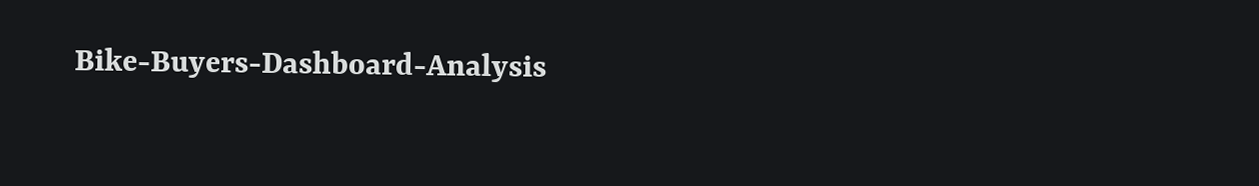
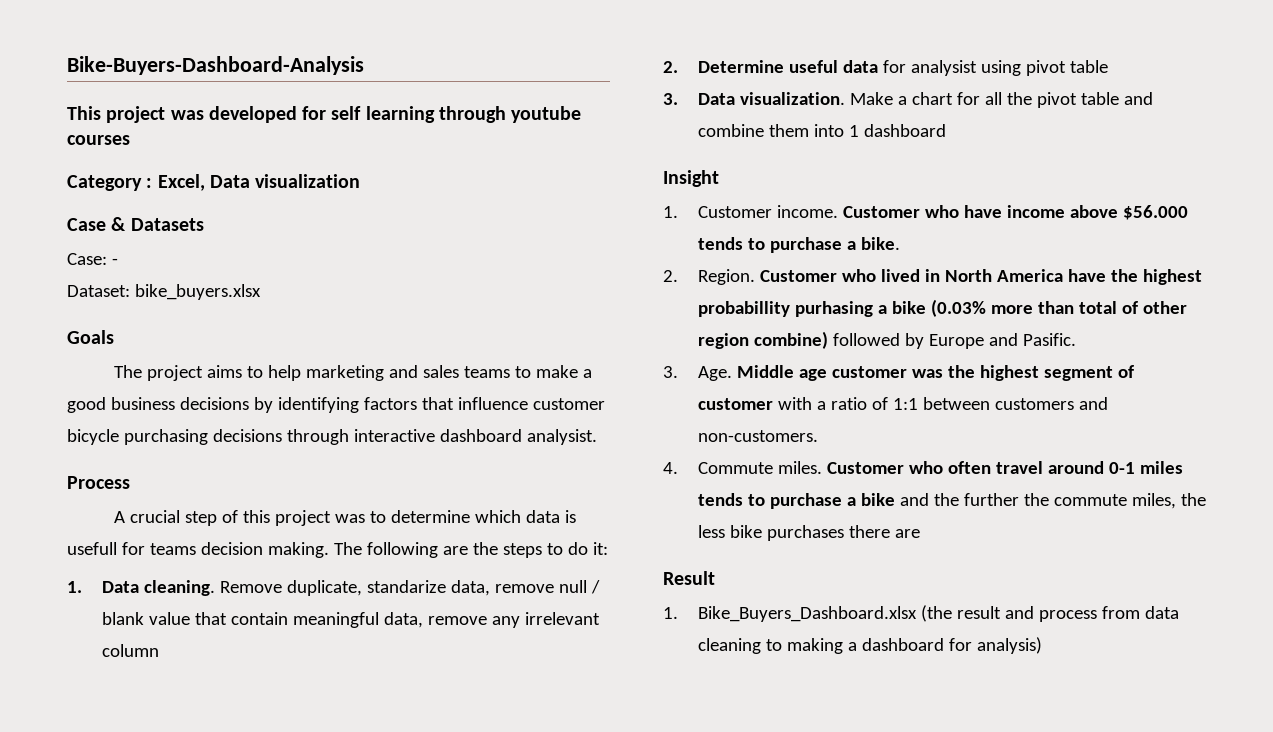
(547, 65) none -> [67,106,582,123] [67,135,130,145] [67,174,361,191] [67,217,204,231] [67,253,118,265] [67,284,261,300] [67,330,114,344] [113,365,592,381] [67,397,605,413] [67,429,597,445] [67,476,130,489] [113,510,576,526] [67,542,608,558] [67,580,600,596] [101,612,600,628] [101,644,159,657] [663,60,1108,76] [663,92,1153,108] [697,124,946,137] [663,170,719,187] [663,205,1188,220] [697,237,900,253] [663,269,1202,285] [697,299,1187,317] [697,331,1076,349] [663,365,1134,381] [697,397,1108,410] [697,430,818,442] [663,461,1183,474] [697,493,1206,509] [697,525,920,541] [663,571,715,585] [663,605,1179,622] [697,637,1042,654] // This project was developed for self learning through youtube courses // Category : Excel, Data visualization // Case & Datasets // Case: - // Dataset: bike_buyers.xlsx // Goals // The project aims to help marketing and sales teams to make a good business decisions by identifying factors that influence customer bicycle purchasing decisions through interactive dashboard analysist. // Process // A crucial step of this project was to determine which data is usefull for teams decision making. The following are the steps to do it: // 1. Data cleaning. Remove duplicate, standarize data, remove null / blank value that contain meaningful data, remove any irrelevant column // 2. Determine useful data for analysist using pivot table // 3. Data visualization. Make a chart for all the pivot table and combine them into 1 dashboard // Insight // 1. Customer income. Customer who have income above $56.000 tends to purchase a bike. // 2. Region. Customer who lived in North America have the highest probabillity purhasing a bike (0.03% more than total of other region combine) followed by Europe and Pasific. // 3. Age. Middle age customer was the highest segment of customer with a ratio of 1:1 between customers and non-customers. // 4. Commute miles. Customer who often travel around 0-1 miles tends to purchase a bike and the further the commute miles, the less bike purchases there are // Result // 1. Bike_Buyers_Dashboard.xlsx (the result and process from data cleaning to making a dashboard for analysis)

